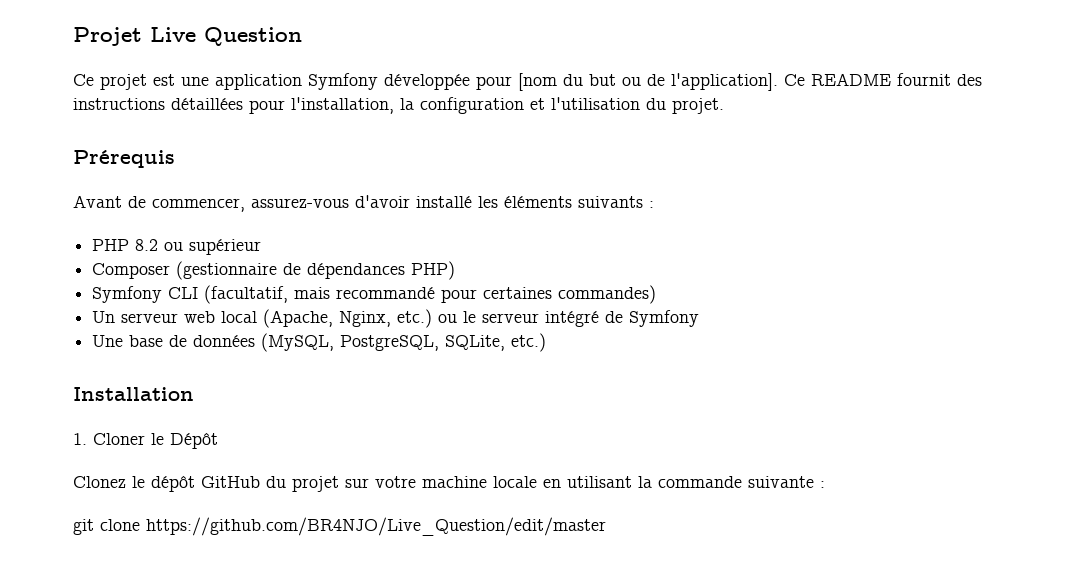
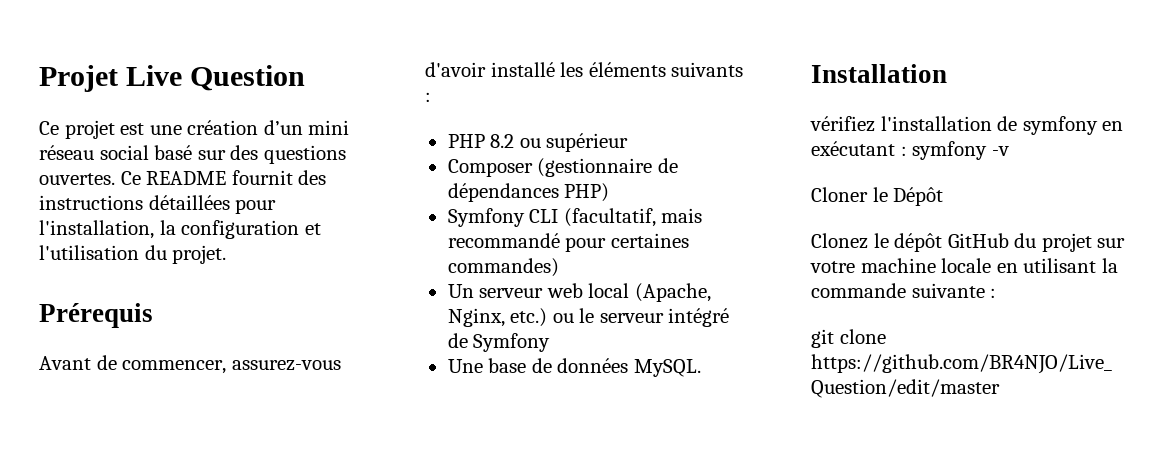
[215,73,778,91] application Symfony développée pour [nom du but ou de l'application]. -> [187,120,350,135] [39,145,346,164] [39,173,115,185] création d’un mini réseau social basé sur des questions ouvertes.
[261,333,547,352] [73,387,194,401] [73,433,87,445] (MySQL, PostgreSQL, SQLite, etc.) // Installation // 1. -> [633,359,701,377] [811,64,947,83] [810,116,1124,135] [811,141,1009,160] MySQL. // Installation // vérifiez l'installation de symfony en exécutant : symfony -v //

